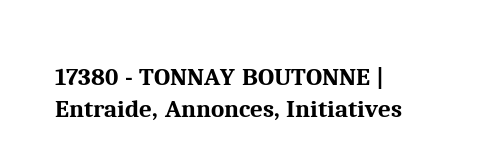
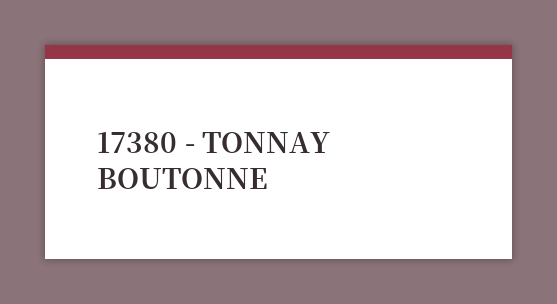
[376,67,385,89] [55,100,403,121] | Entraide, Annonces, Initiatives -> (268, 178) none

